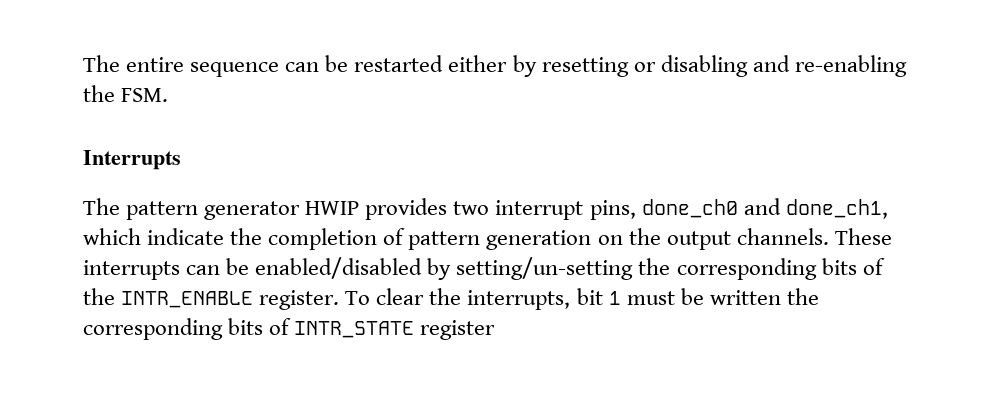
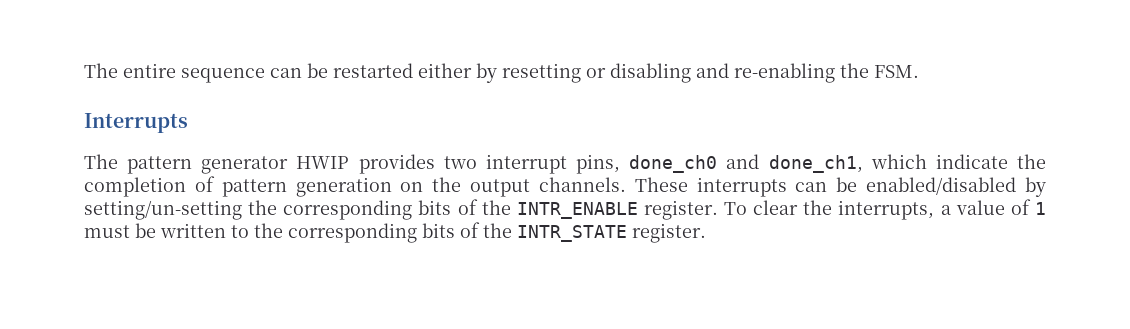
[576,288,603,305] bit -> [940,199,1031,215] a value of
[786,288,819,305] [83,318,496,340] the corresponding bits of INTR_STATE register -> [231,222,706,243] to the corresponding bits of the INTR_STATE register.

